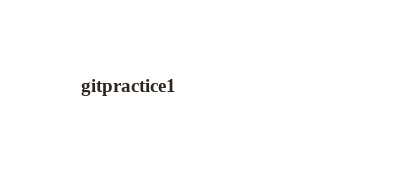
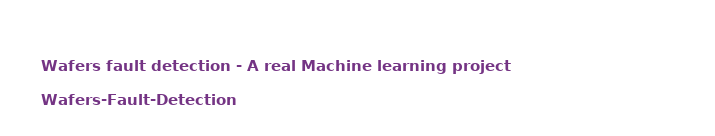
[81,79,176,96] gitpractice1 -> [41,60,511,74] [41,94,237,105] Wafers fault detection - A real Machine learning project // Wafers-Fault-Detection

